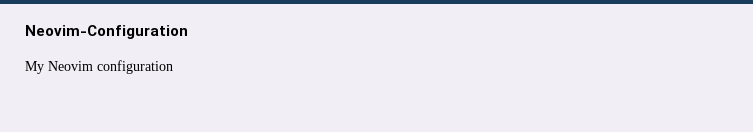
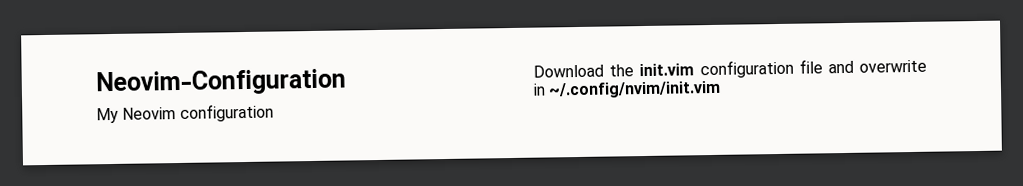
(173, 67) none -> [533,59,927,79] [533,80,722,99] // Download the init.vim configuration file and overwrite in ~/.config/nvim/init.vim

